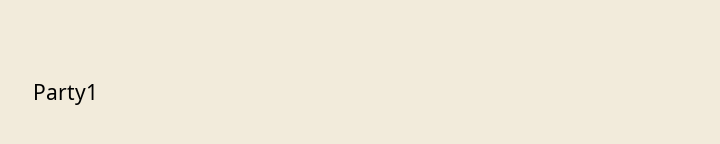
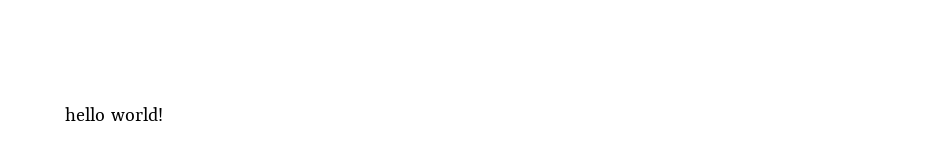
[33,84,98,105] Party1 -> [65,107,163,121] hello world!

